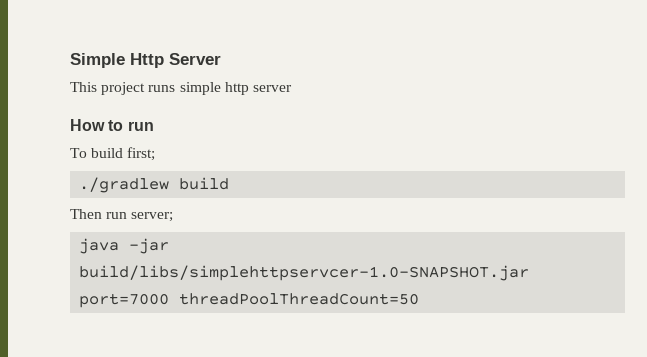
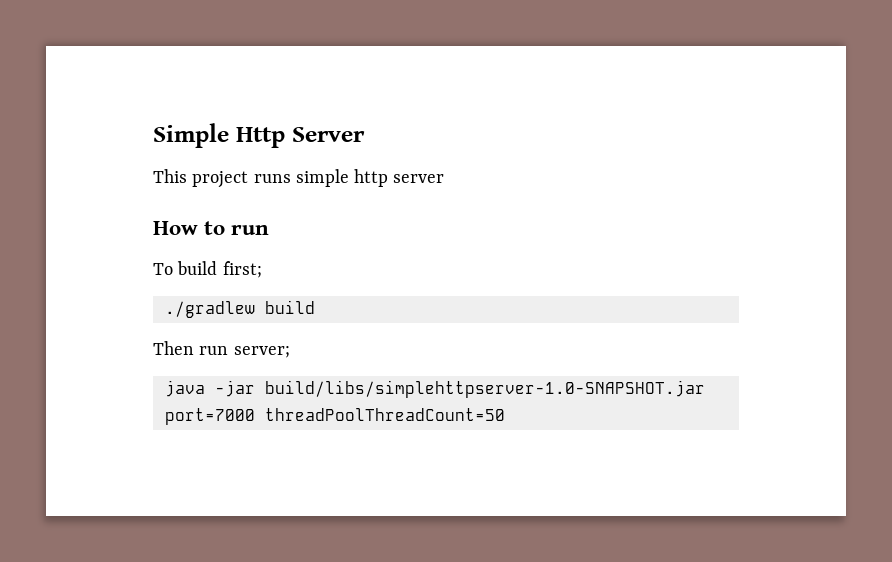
[79,265,530,281] build/libs/simplehttpservcer-1.0-SNAPSHOT.jar -> [264,380,705,398] build/libs/simplehttpserver-1.0-SNAPSHOT.jar

